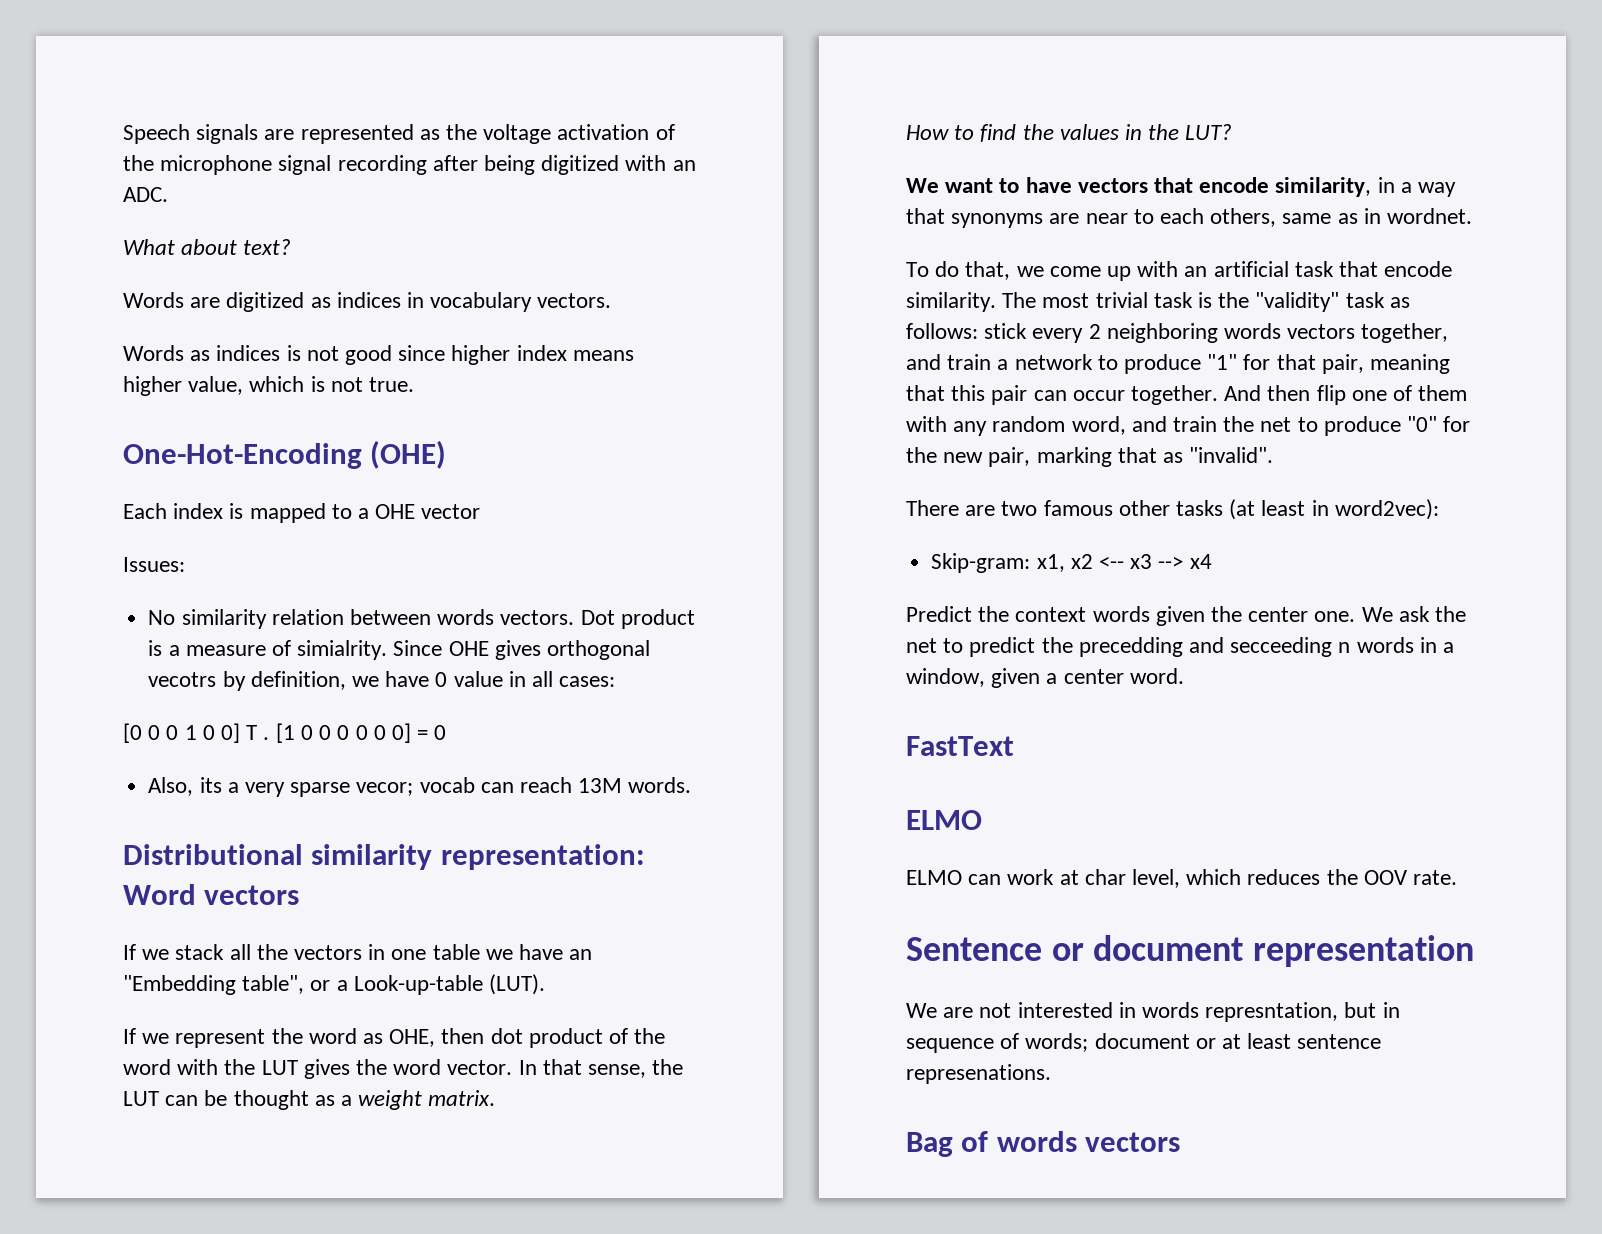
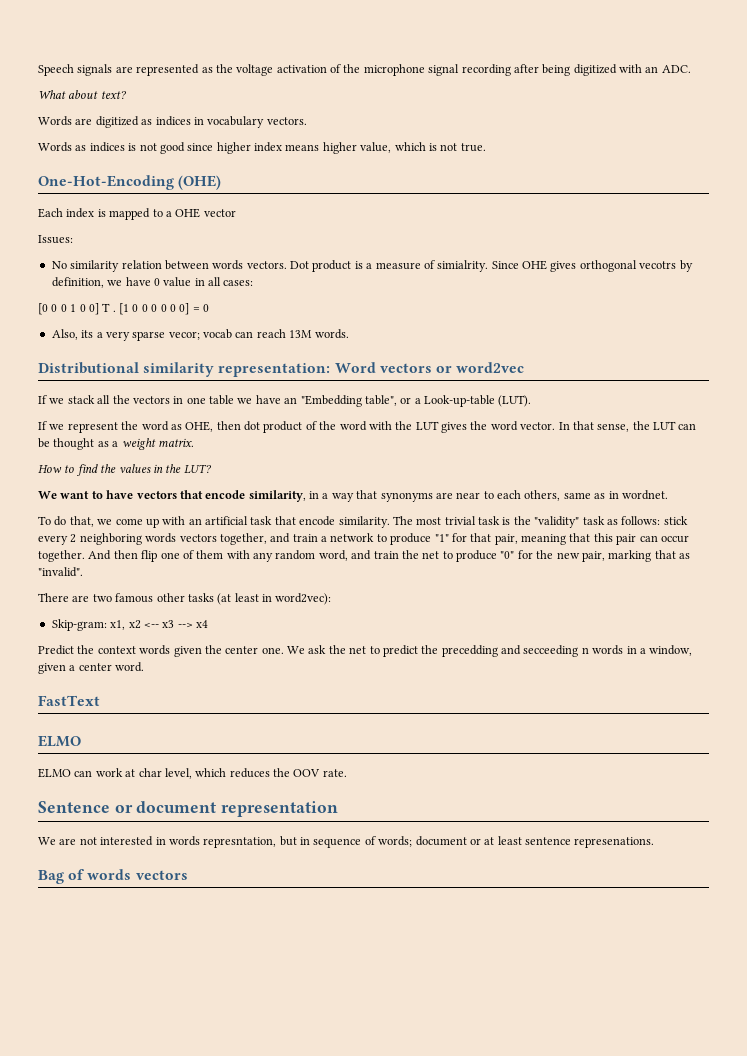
(300, 895) none -> [435,362,525,373] or word2vec

